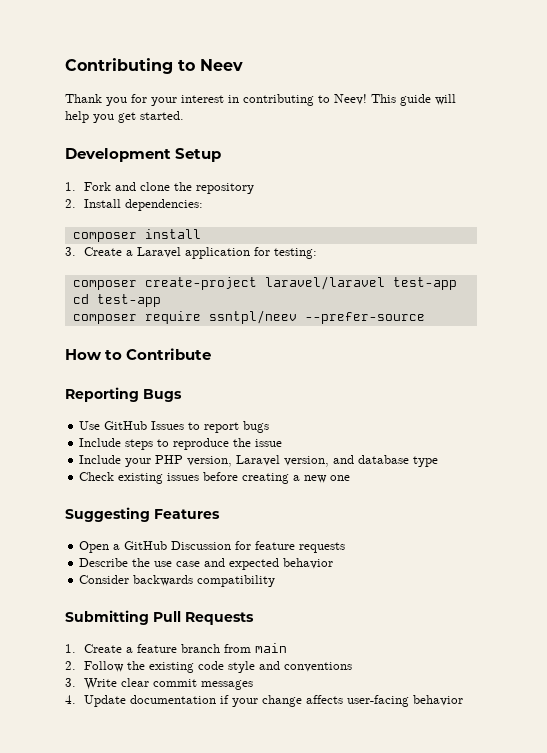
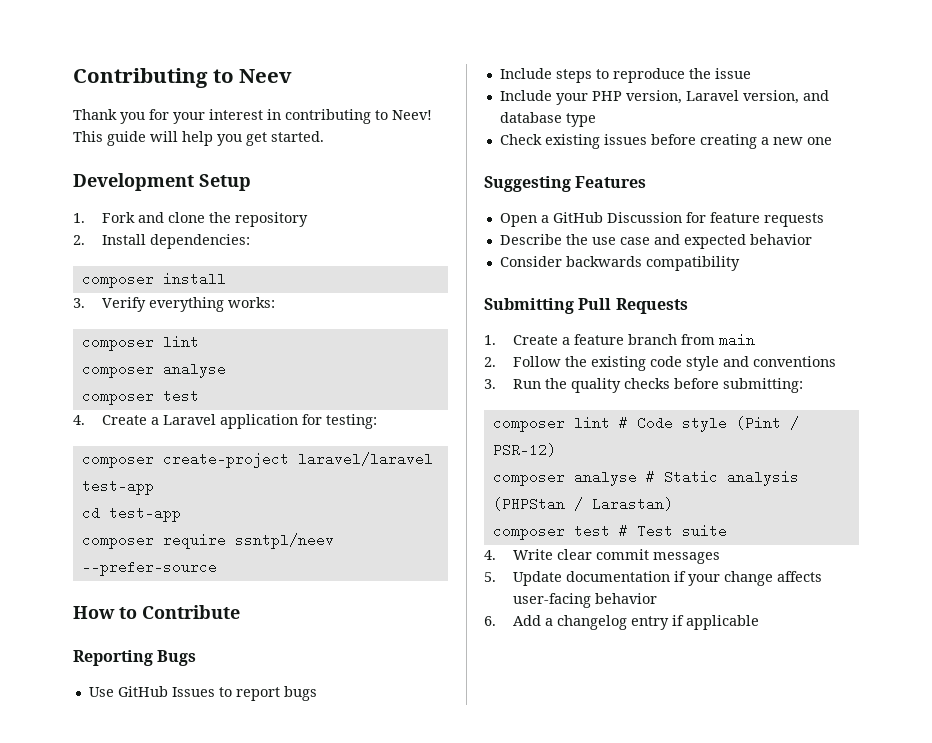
(76, 251) none -> [101,297,275,312] [81,335,199,351] [81,362,226,378] [81,389,199,405] [73,415,85,425] Verify everything works: // composer lint // composer analyse // composer test // 4.
(76, 682) none -> [512,378,803,393] [492,416,799,432] [492,443,556,457] [492,470,799,486] [492,497,673,511] [492,524,727,540] [484,550,496,560] Run the quality checks before submitting: // composer lint # Code style (Pint / PSR-12) // composer analyse # Static analysis (PHPStan / Larastan) // composer test # Test suite // 4.
[65,695,76,704] 4. -> [484,572,496,582] 5.
(464, 700) none -> [484,615,759,630] // 6. Add a changelog entry if applicable

